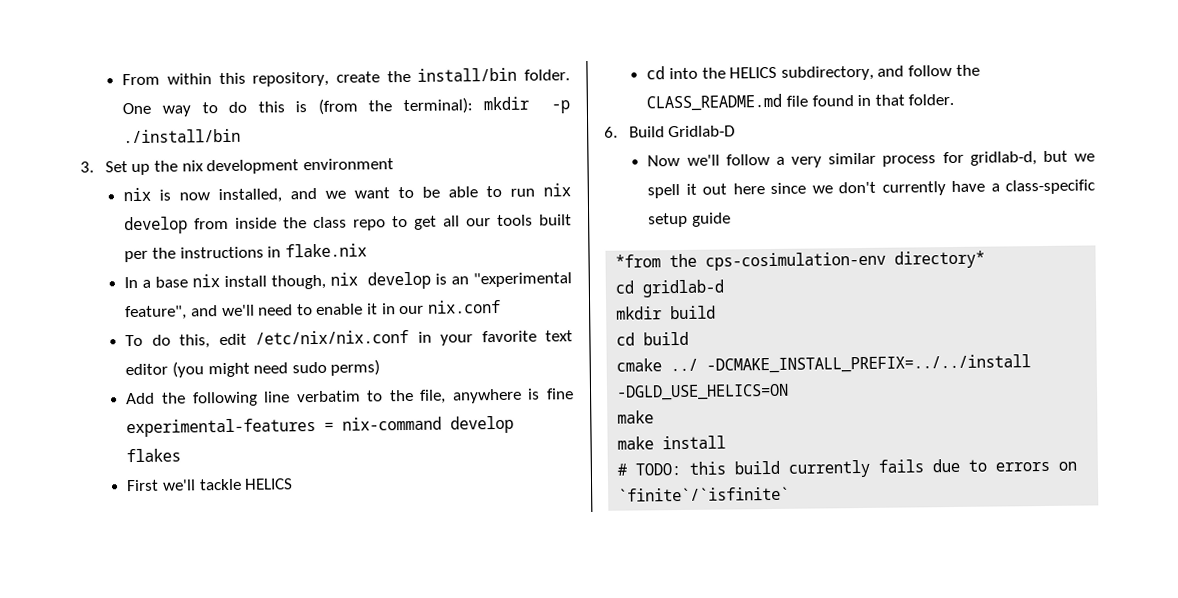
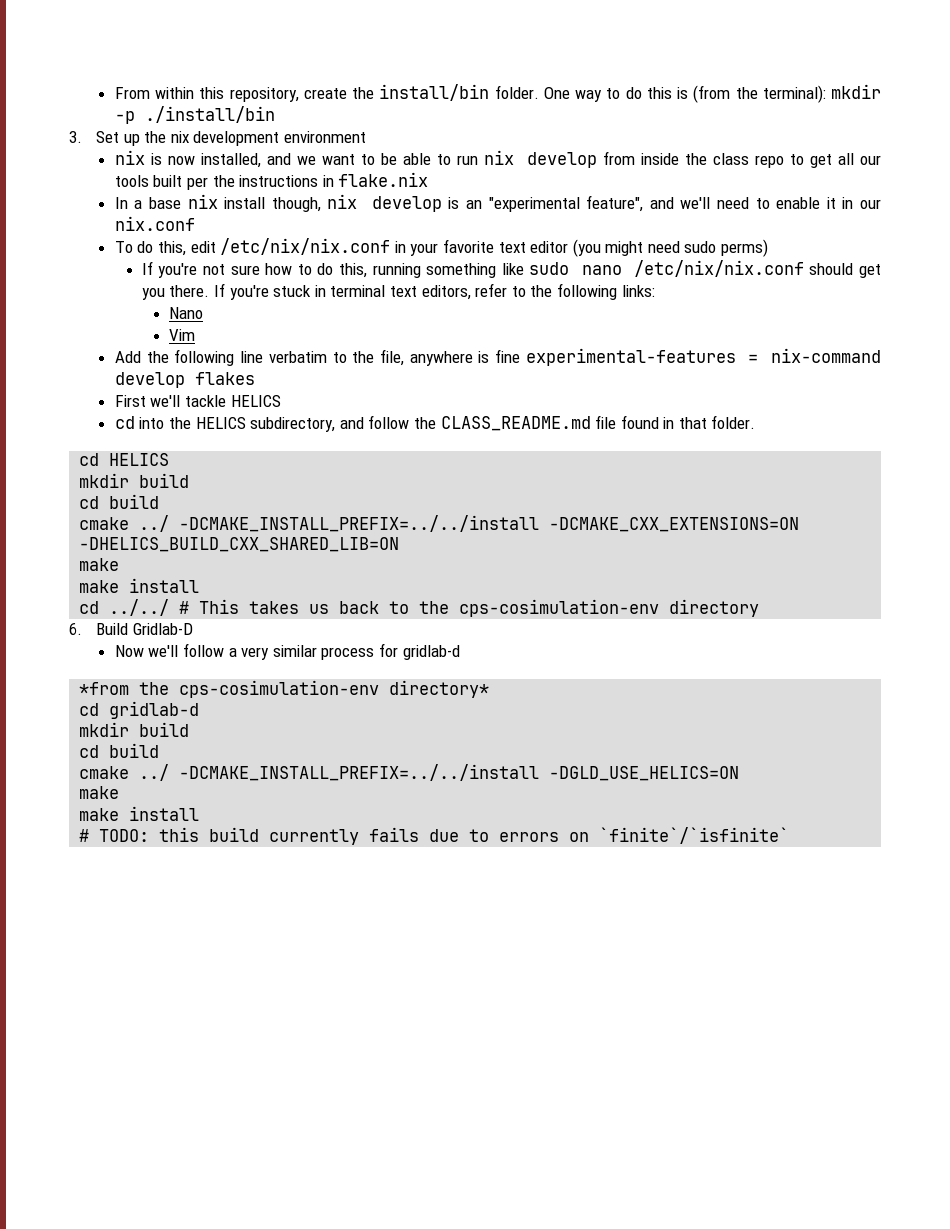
(381, 367) none -> [141,260,881,278] [141,283,655,300] [168,307,203,319] [168,329,195,341] // If you're not sure how to do this, running something like sudo nano /etc/nix/nix.conf should get you there. If you're stuck in terminal text editors, refer to the following links: // Nano // Vim
(955, 99) none -> [79,453,170,466] [79,473,190,488] [79,494,160,509] [79,515,800,532] [79,537,400,552] [79,558,120,571] [79,578,200,593] [79,599,760,617] // cd HELICS // mkdir build // cd build // cmake ../ -DCMAKE_INSTALL_PREFIX=../../install -DCMAKE_CXX_EXTENSIONS=ON -DHELICS_BUILD_CXX_SHARED_LIB=ON // make // make install // cd ../../ # This takes us back to the cps-cosimulation-env directory
[969,150,1095,166] [647,179,1095,199] [648,212,732,228] gridlab-d, but we spell it out here since we don't currently have a class-specific setup guide -> [402,645,460,660] gridlab-d

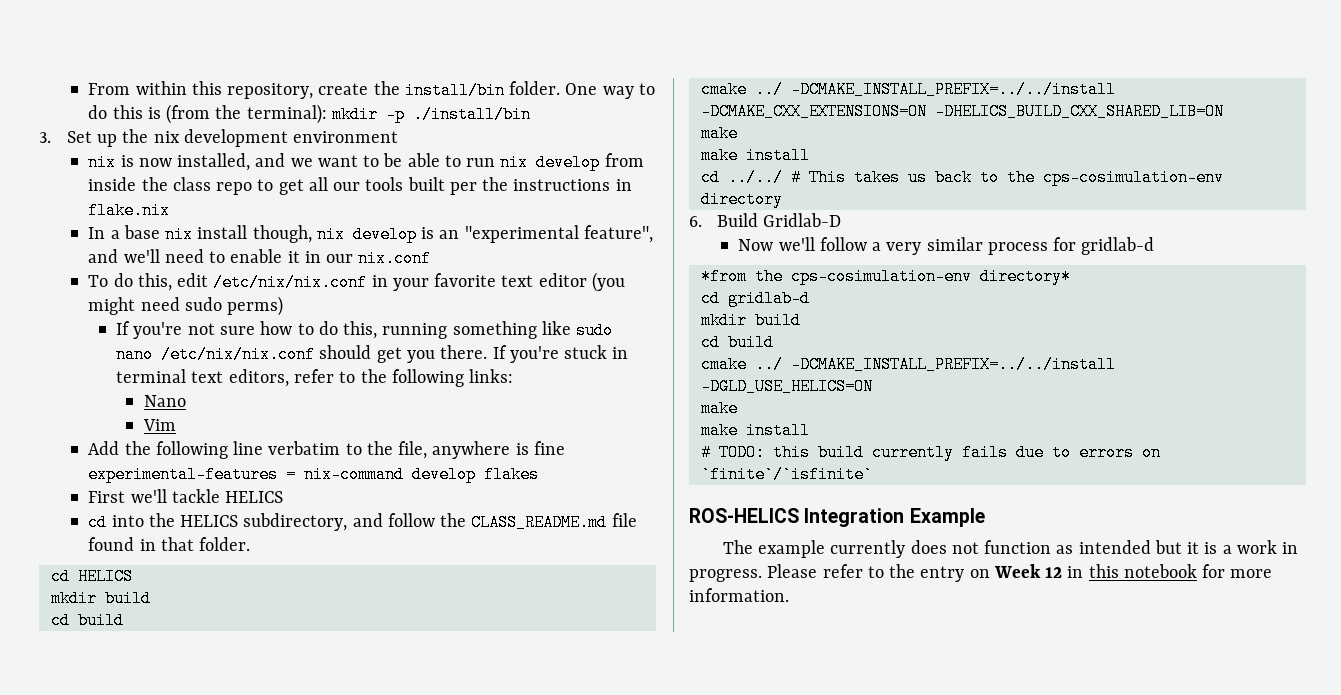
(790, 835) none -> [689,508,985,527] [722,540,1299,558] [689,564,1273,582] [689,588,789,602] // ROS-HELICS Integration Example // The example currently does not function as intended but it is a work in progress. Please refer to the entry on Week 12 in this notebook for more information.

